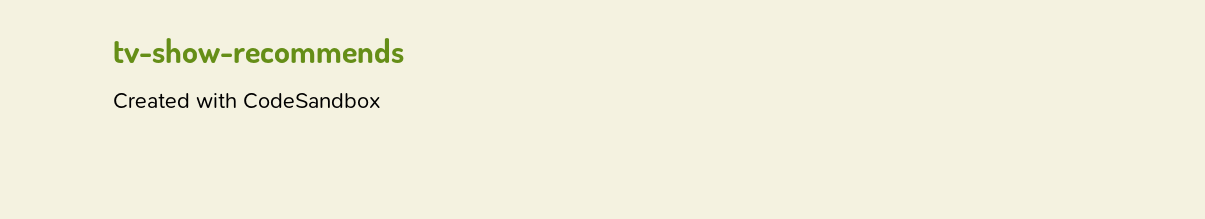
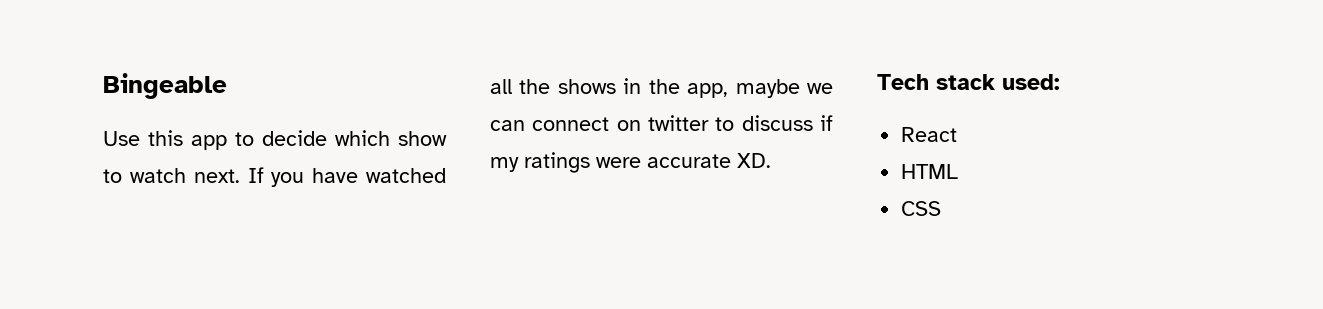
[113,38,404,63] [113,93,381,109] tv-show-recommends // Created with CodeSandbox -> [103,73,227,99] [103,130,447,150] [103,167,446,187] [490,78,833,98] [490,115,833,131] [490,152,771,173] [877,74,1060,90] [901,127,958,142] [901,164,959,179] [901,201,942,216] Bingeable // Use this app to decide which show to watch next. If you have watched all the shows in the app, maybe we can connect on twitter to discuss if my ratings were accurate XD. // Tech stack used: // React // HTML // CSS

